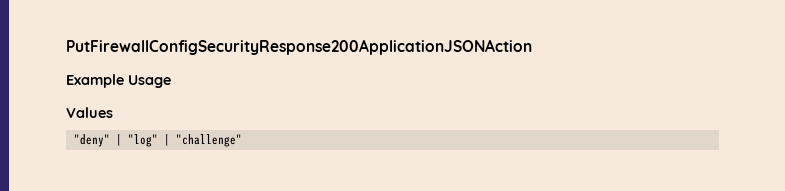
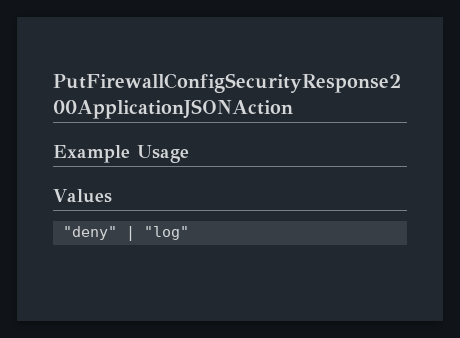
[163,134,242,147] | "challenge" -> (189, 233) none

